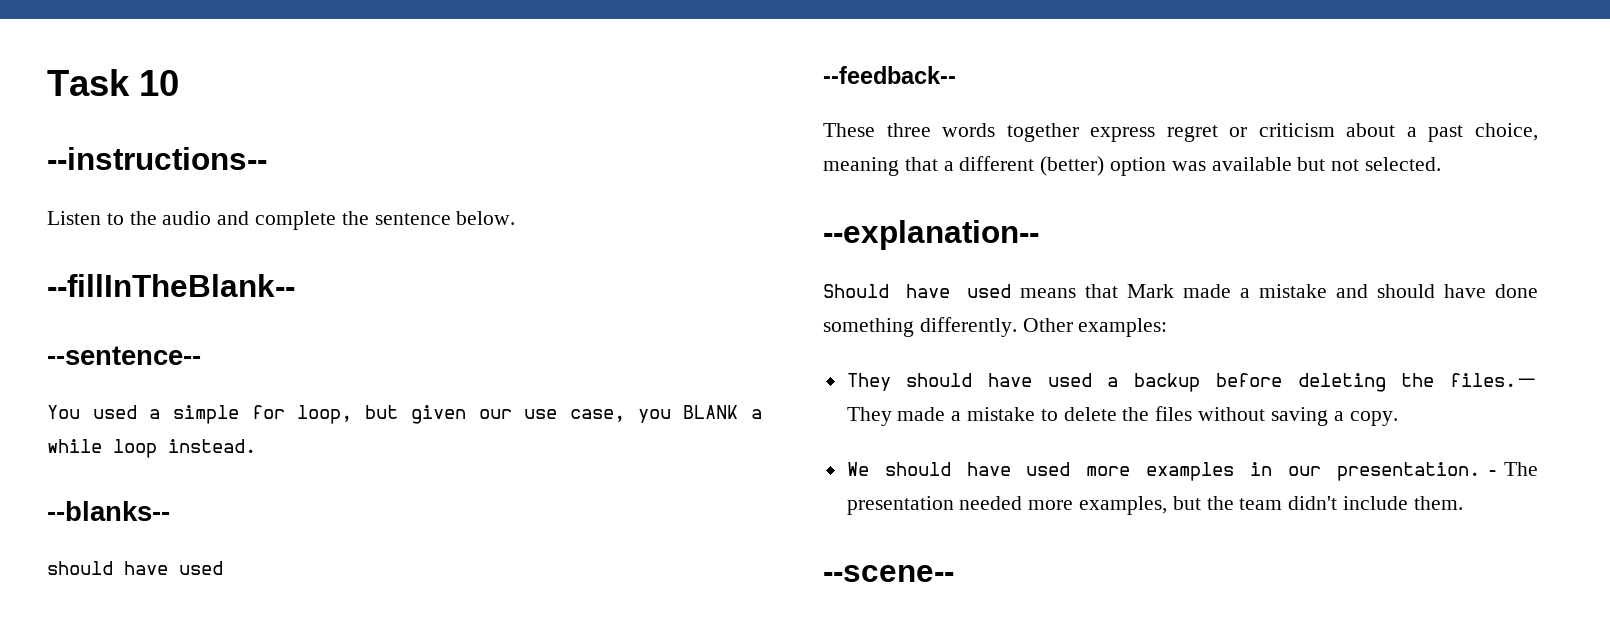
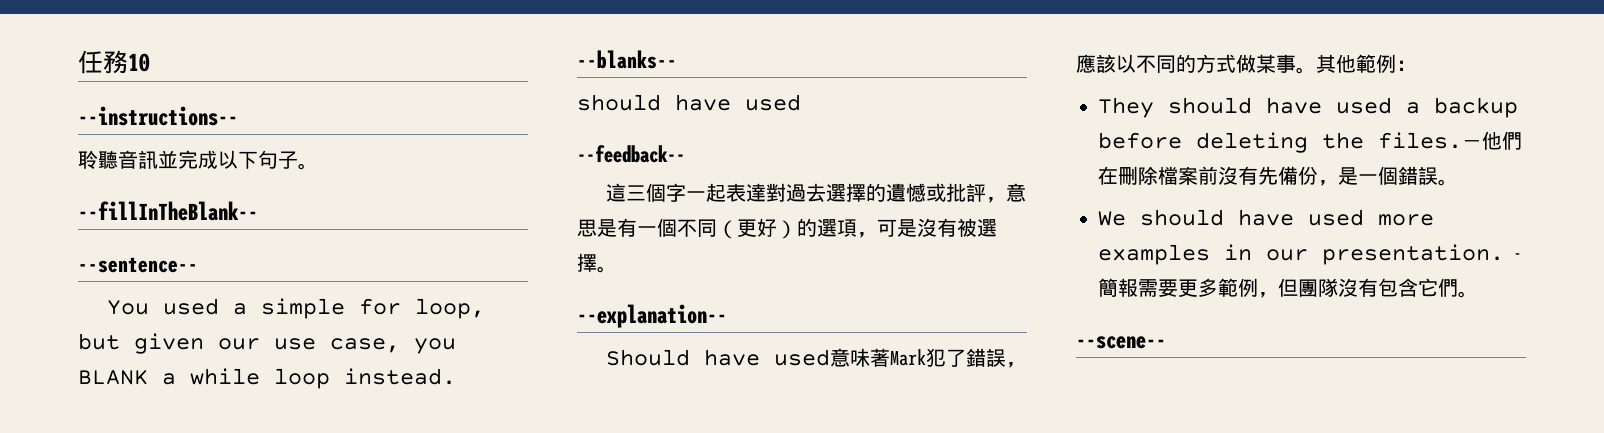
[47,69,130,96] Task -> [78,50,128,74] 任務
[47,211,516,230] Listen to the audio and complete the sentence below. -> [78,150,318,170] 聆聽音訊並完成以下句子。
[823,123,1538,142] [823,156,1442,176] [823,220,1039,250] [823,284,1538,298] [823,317,1168,337] These three words together express regret or criticism about a past choice, meaning that a different (better) option was available but not selected. // --explanation-- // Should have used means that Mark made a mistake and should have done something differently. Other examples: -> [605,183,1026,203] [577,218,997,239] [577,253,617,273] [577,304,727,328] [605,348,1026,368] [1076,54,1416,74] 這三個字一起表達對過去選擇的遺憾或批評，意思是有一個不同（更好）的選項，可是沒有被選擇。 // --explanation-- // Should have used意味著Mark犯了錯誤，應該以不同的方式做某事。其他範例：
[846,406,1398,426] They made a mistake to delete the files without saving a copy. -> [1482,131,1522,150] [1098,166,1458,186] 他們在刪除檔案前沒有先備份，是一個錯誤。
[1504,462,1538,476] [846,496,1463,515] The presentation needed more examples, but the team didn't include them. -> [1098,278,1478,298] 簡報需要更多範例，但團隊沒有包含它們。

